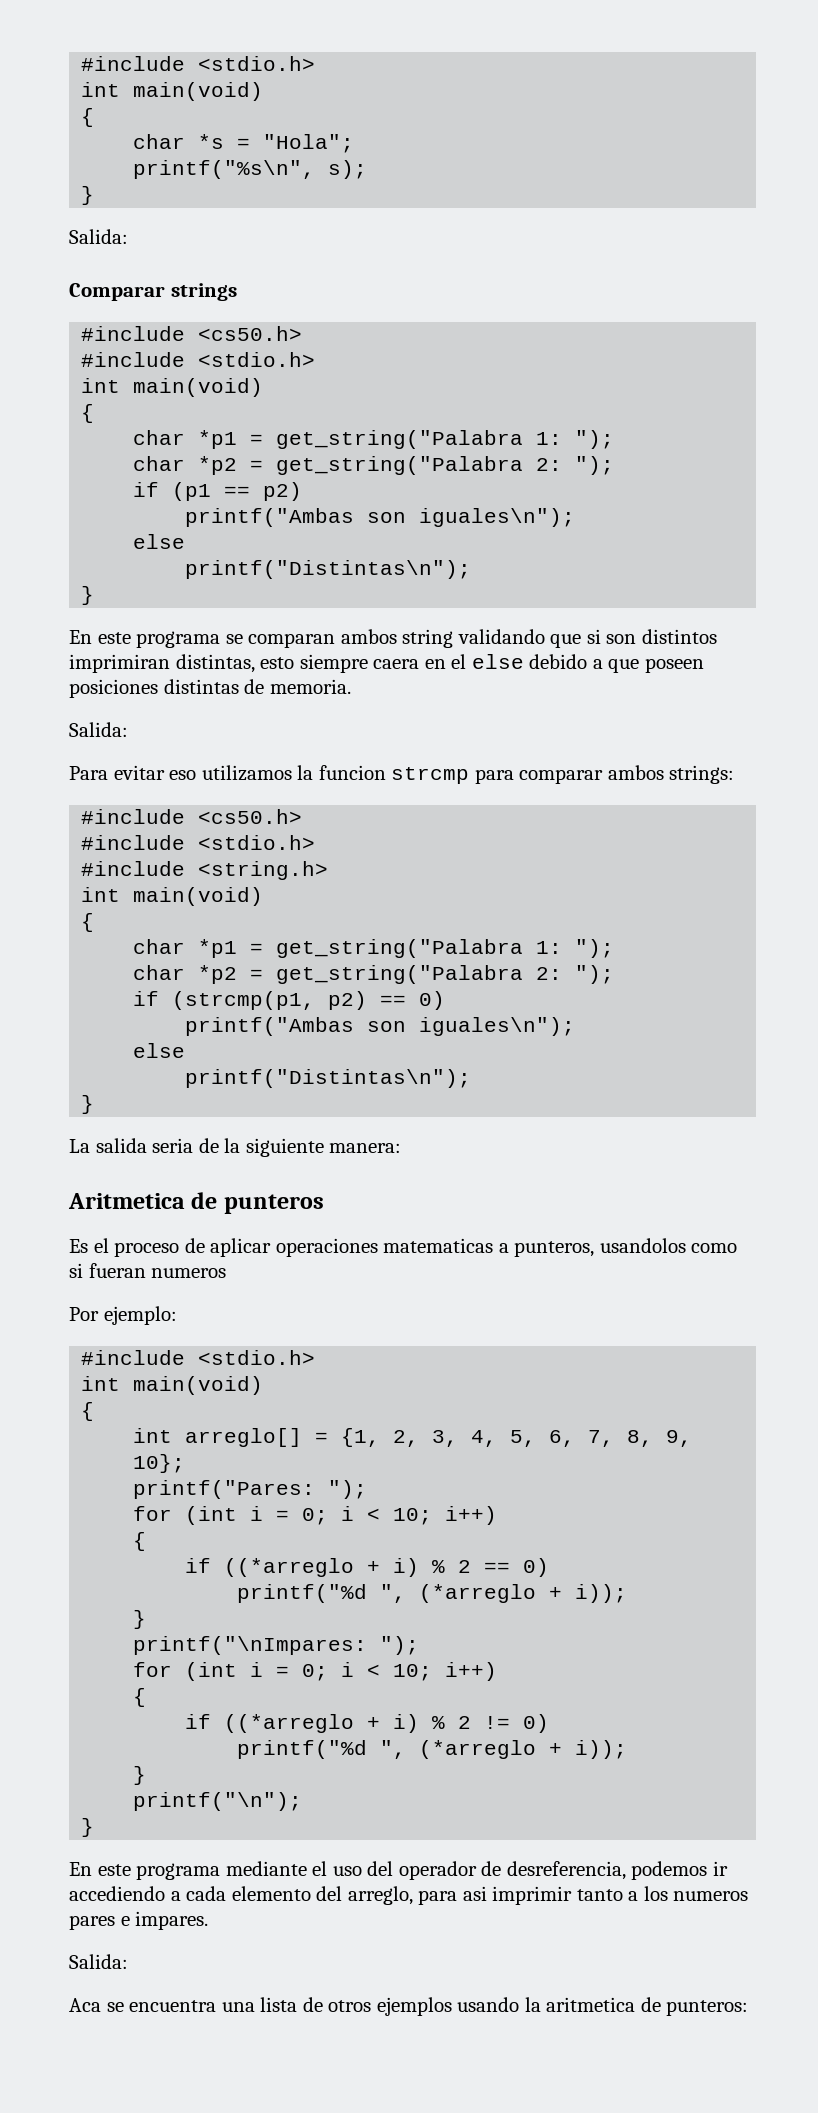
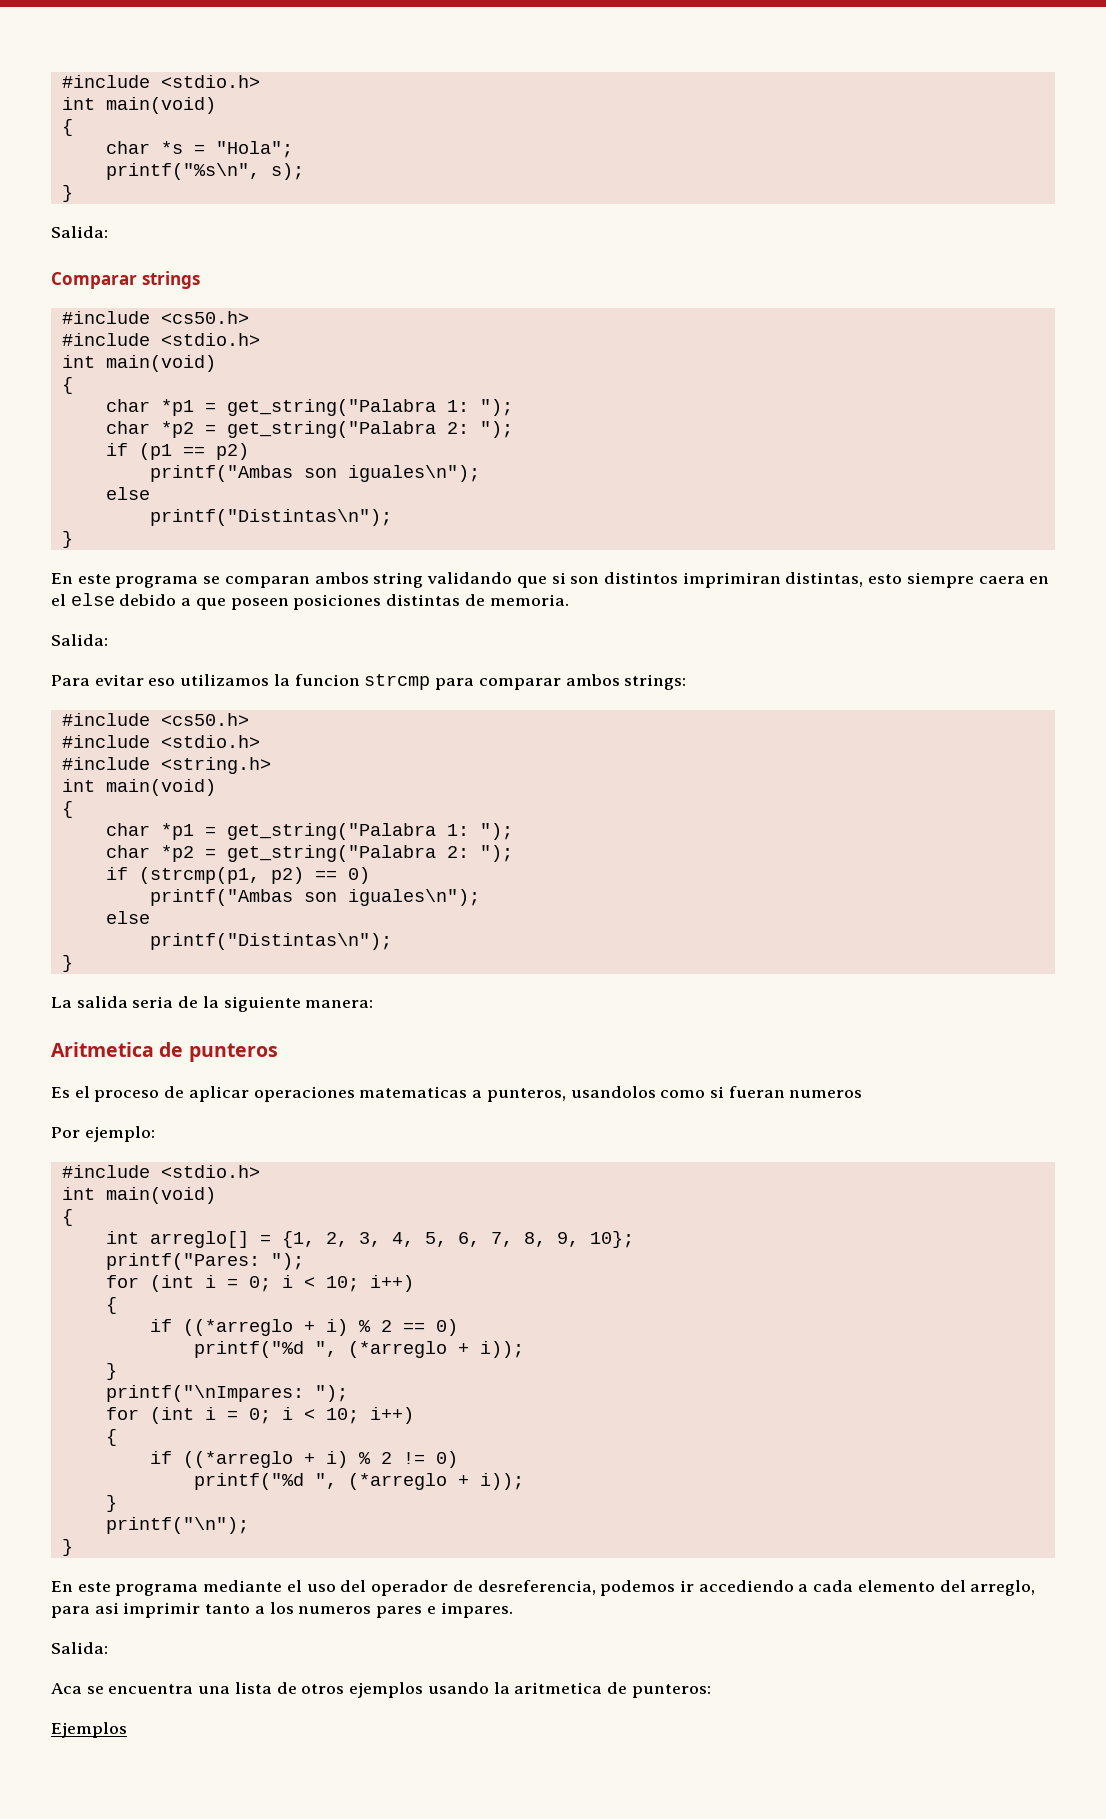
(749, 2008) none -> [51,1722,127,1738] // Ejemplos

